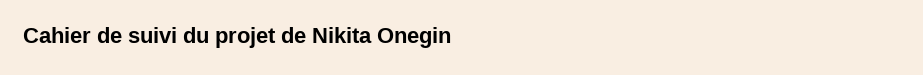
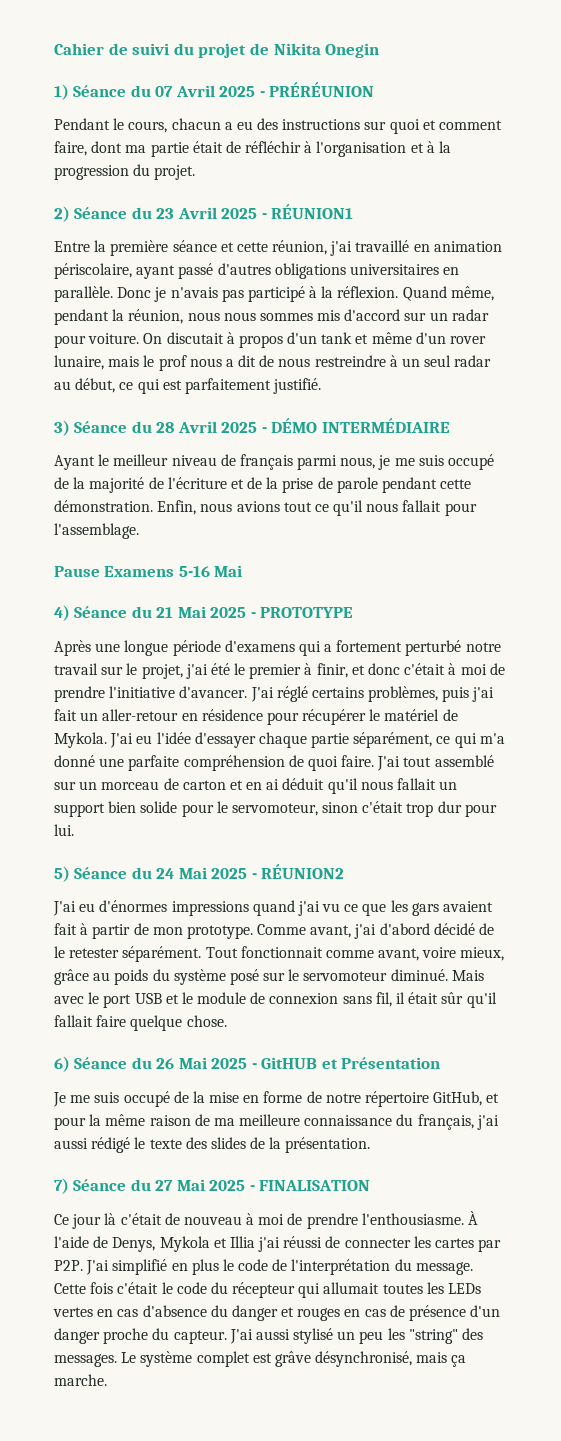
(451, 37) none -> [54,82,375,100] [54,118,503,134] [54,141,452,157] [54,164,196,180] [54,204,354,222] [54,240,502,256] [54,263,460,279] [54,286,494,302] [54,309,489,325] [54,332,487,348] [54,355,492,371] [54,378,322,394] [54,418,450,436] [54,454,495,470] [54,477,472,493] [54,500,477,516] [54,523,139,539] [54,565,243,577] [54,605,354,621] [54,640,501,656] [54,663,505,679] [54,686,495,702] [54,709,458,725] [54,732,505,748] [54,755,494,771] [54,778,458,794] [54,801,497,817] [54,824,74,836] [54,864,345,882] [53,900,494,916] [54,923,495,939] [54,946,505,962] [54,969,484,985] [54,992,497,1008] [54,1015,227,1031] [54,1056,441,1072] [53,1091,500,1107] [54,1114,499,1130] [54,1137,371,1153] [54,1178,371,1194] [54,1211,479,1229] [54,1236,502,1252] [54,1259,473,1275] [54,1282,482,1298] [53,1305,501,1321] [54,1328,484,1344] [54,1351,467,1367] [54,1374,107,1386] // 1) Séance du 07 Avril 2025 - PRÉRÉUNION // Pendant le cours, chacun a eu des instructions sur quoi et comment faire, dont ma partie était de réfléchir à l'organisation et à la progression du projet. // 2) Séance du 23 Avril 2025 - RÉUNION1 // Entre la première séance et cette réunion, j'ai travaillé en animation périscolaire, ayant passé d'autres obligations universitaires en parallèle. Donc je n'avais pas participé à la réflexion. Quand même, pendant la réunion, nous nous sommes mis d'accord sur un radar pour voiture. On discutait à propos d'un tank et même d'un rover lunaire, mais le prof nous a dit de nous restreindre à un seul radar au début, ce qui est parfaitement justifié. // 3) Séance du 28 Avril 2025 - DÉMO INTERMÉDIAIRE // Ayant le meilleur niveau de français parmi nous, je me suis occupé de la majorité de l'écriture et de la prise de parole pendant cette démonstration. Enfin, nous avions tout ce qu'il nous fallait pour l'assemblage. // Pause Examens 5-16 Mai // 4) Séance du 21 Mai 2025 - PROTOTYPE // Après une longue période d'examens qui a fortement perturbé notre travail sur le projet, j'ai été le premier à finir, et donc c'était à moi de prendre l'initiative d'avancer. J'ai réglé certains problèmes, puis j'ai fait un aller-retour en résidence pour récupérer le matériel de Mykola. J'ai eu l'idée d'essayer chaque partie séparément, ce qui m'a donné une parfaite compréhension de quoi faire. J'ai tout assemblé sur un morceau de carton et en ai déduit qu'il nous fallait un support bien solide pour le servomoteur, sinon c'était trop dur pour lui. // 5) Séance du 24 Mai 2025 - RÉUNION2 // J'ai eu d'énormes impressions quand j'ai vu ce que les gars avaient fait à partir de mon prototype. Comme avant, j'ai d'abord décidé de le retester séparément. Tout fonctionnait comme avant, voire mieux, grâce au poids du système posé sur le servomoteur diminué. Mais avec le port USB et le module de connexion sans fil, il était sûr qu'il fallait faire quelque chose. // 6) Séance du 26 Mai 2025 - GitHUB et Présentation // Je me suis occupé de la mise en forme de notre répertoire GitHub, et pour la même raison de ma meilleure connaissance du français, j'ai aussi rédigé le texte des slides de la présentation. // 7) Séance du 27 Mai 2025 - FINALISATION // Ce jour là c'était de nouveau à moi de prendre l'enthousiasme. À l'aide de Denys, Mykola et Illia j'ai réussi de connecter les cartes par P2P. J'ai simplifié en plus le code de l'interprétation du message. Cette fois c'était le code du récepteur qui allumait toutes les LEDs vertes en cas d'absence du danger et rouges en cas de présence d'un danger proche du capteur. J'ai aussi stylisé un peu les "string" des messages. Le système complet est grâve désynchronisé, mais ça marche.

